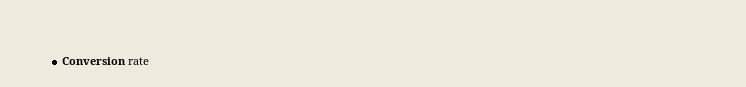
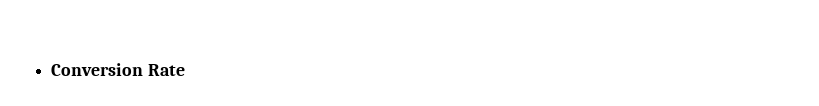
[128,57,150,65] rate -> [147,64,185,76] Rate

